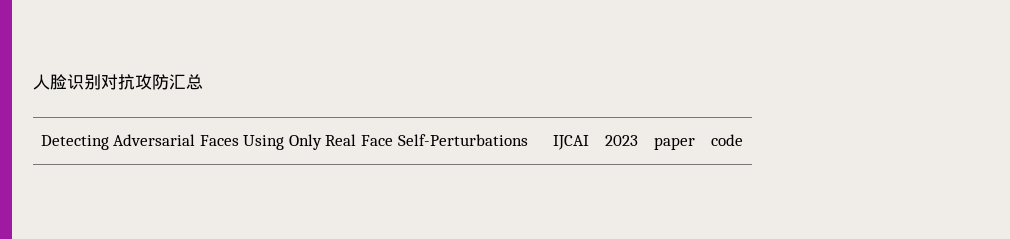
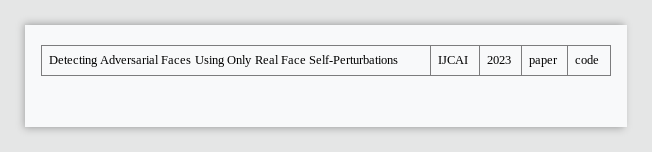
[33,74,203,90] 人脸识别对抗攻防汇总 // -> (48, 61) none

